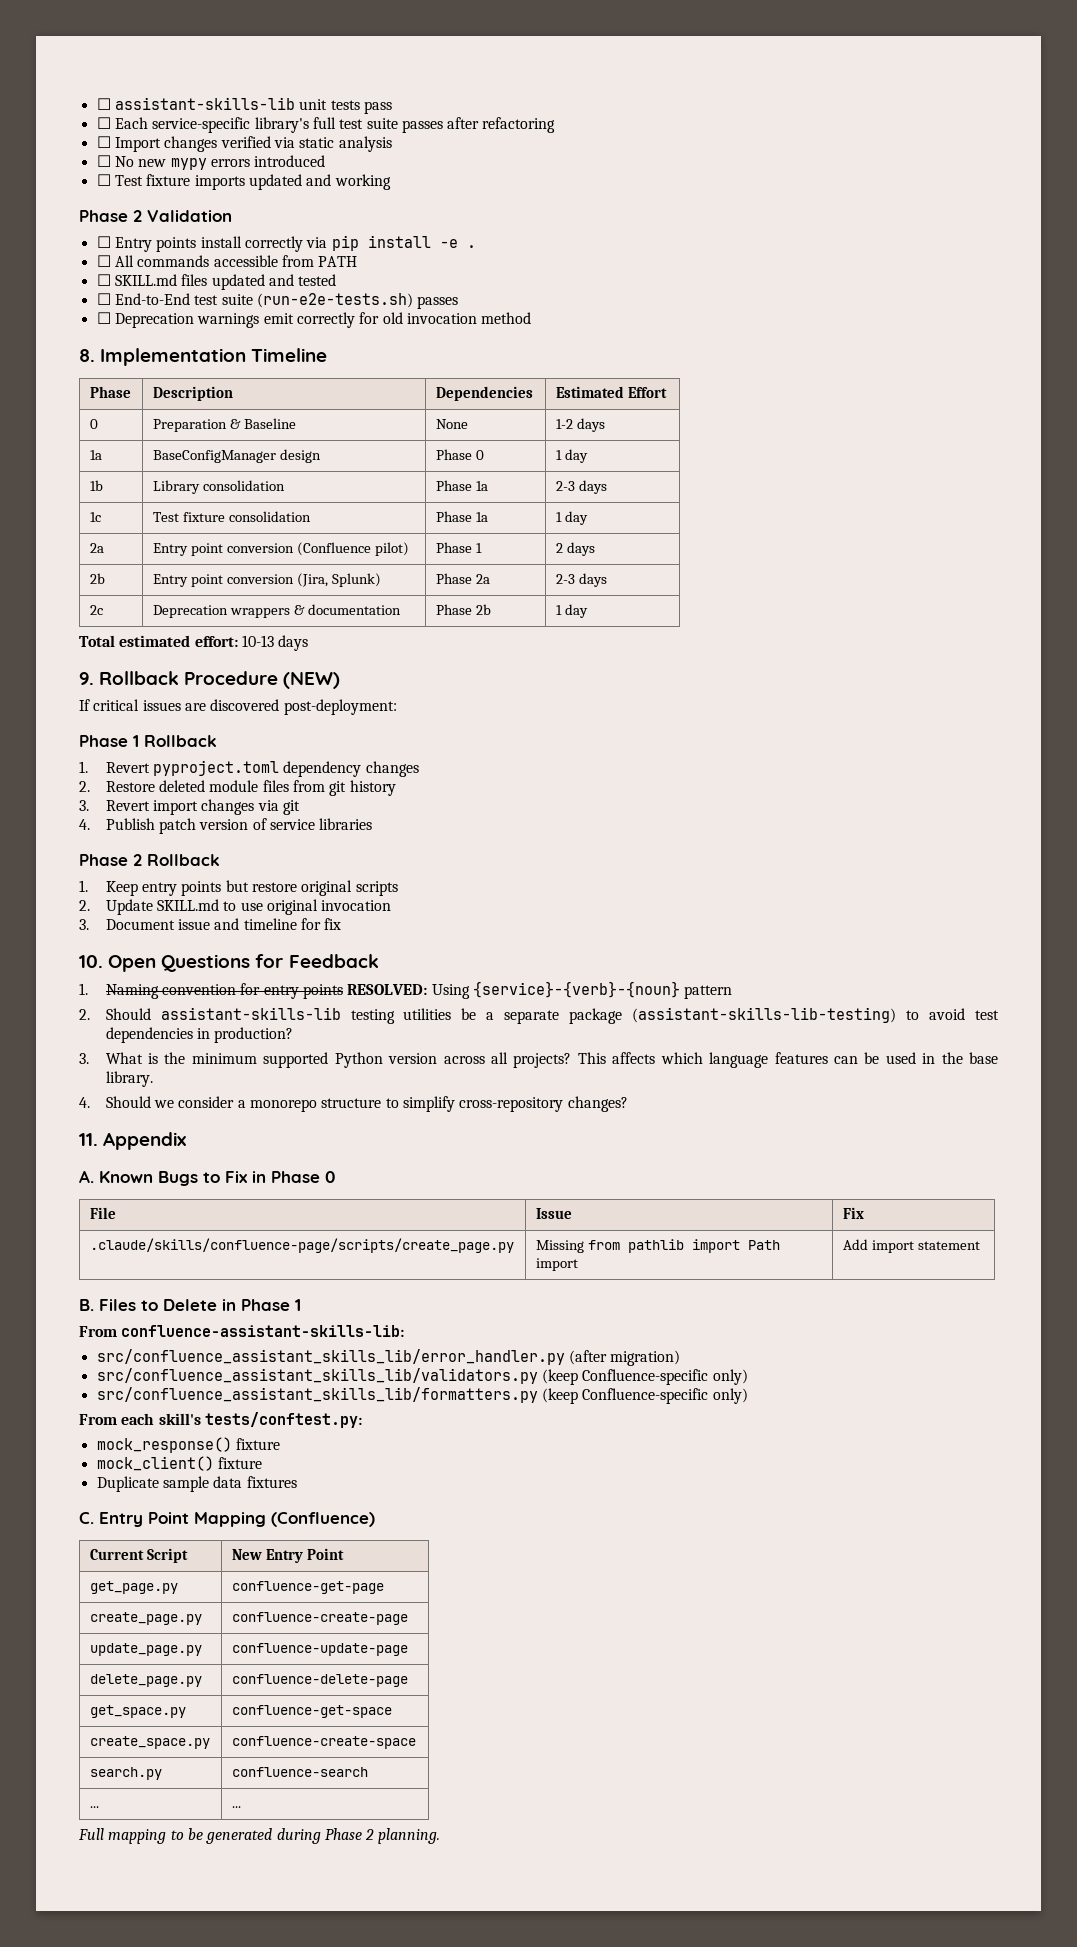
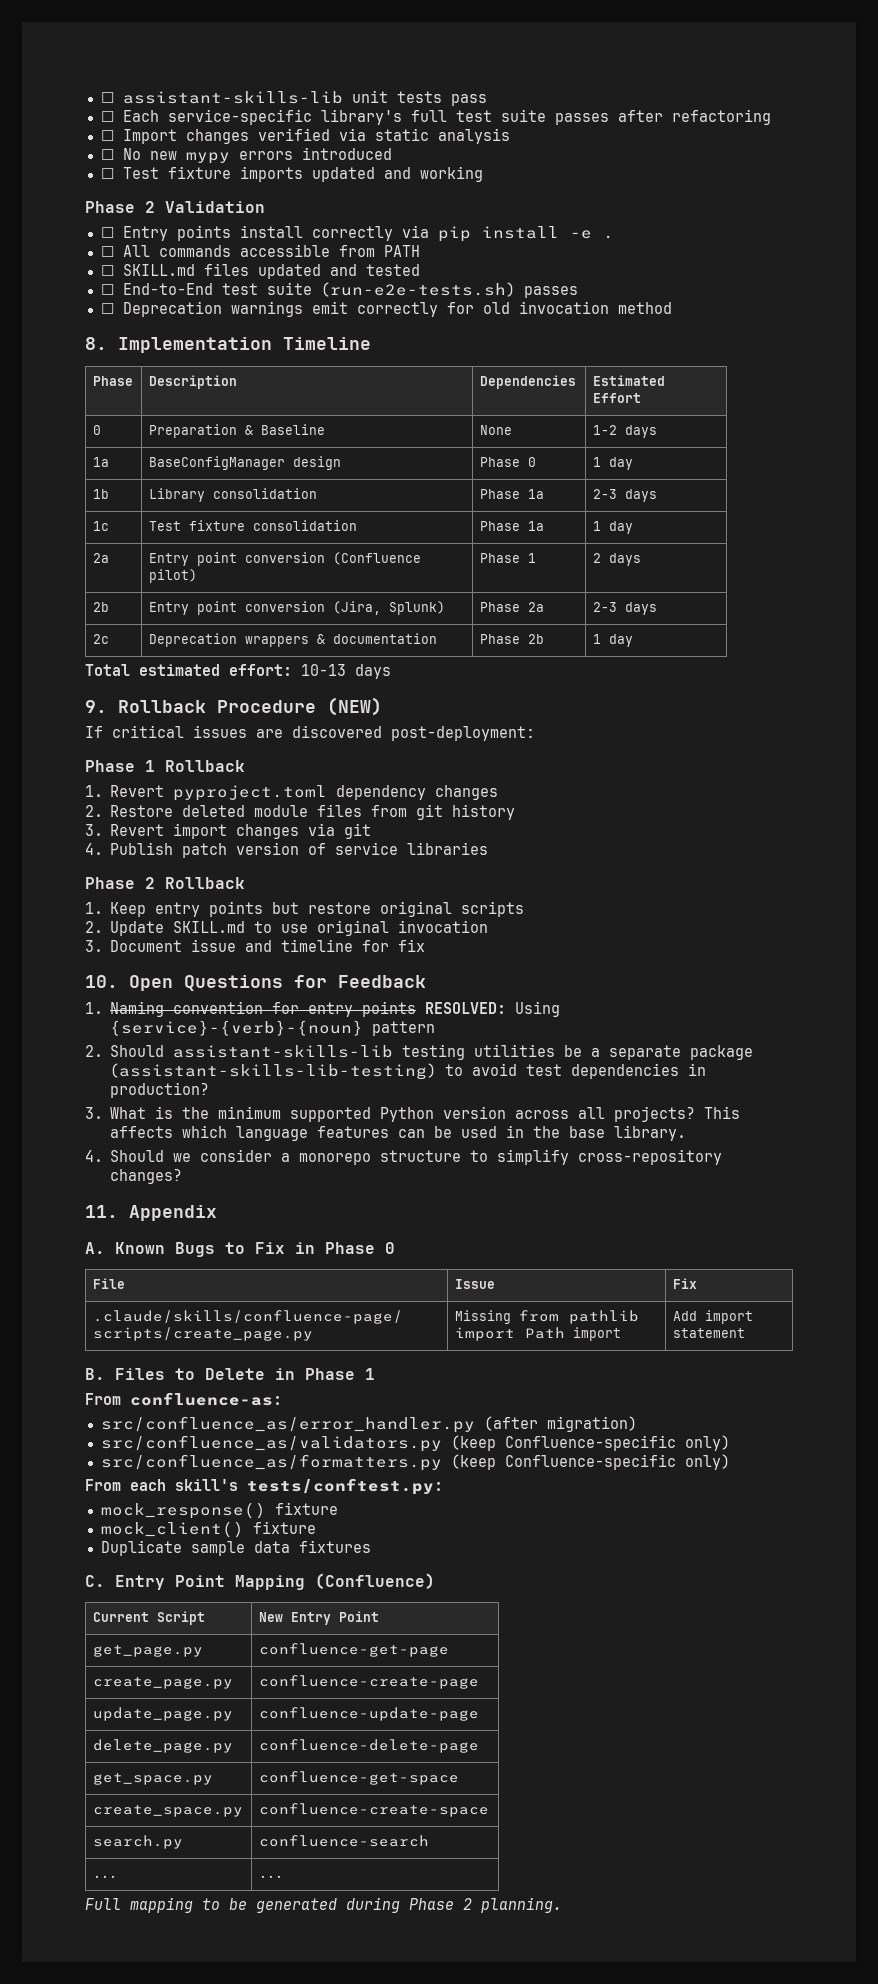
[121,1325,405,1337] [96,1349,565,1365] confluence-assistant-skills-lib: // src/confluence_assistant_skills_lib/error_handler.py -> [130,1392,282,1406] [100,1416,475,1433] confluence-as: // src/confluence_as/error_handler.py
[96,1368,748,1385] [96,1387,538,1403] src/confluence_assistant_skills_lib/validators.py (keep Confluence-specific only) // src/confluence_assistant_skills_lib/formatters.py -> [100,1435,730,1452] [100,1454,442,1471] src/confluence_as/validators.py (keep Confluence-specific only) // src/confluence_as/formatters.py

